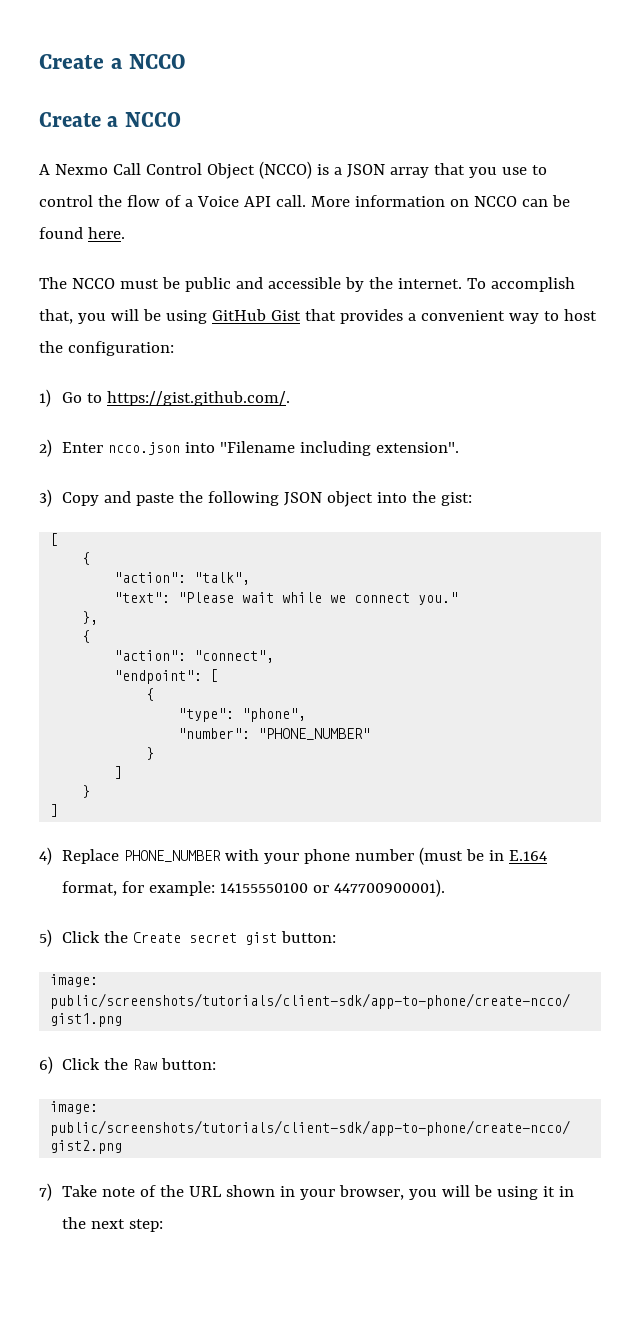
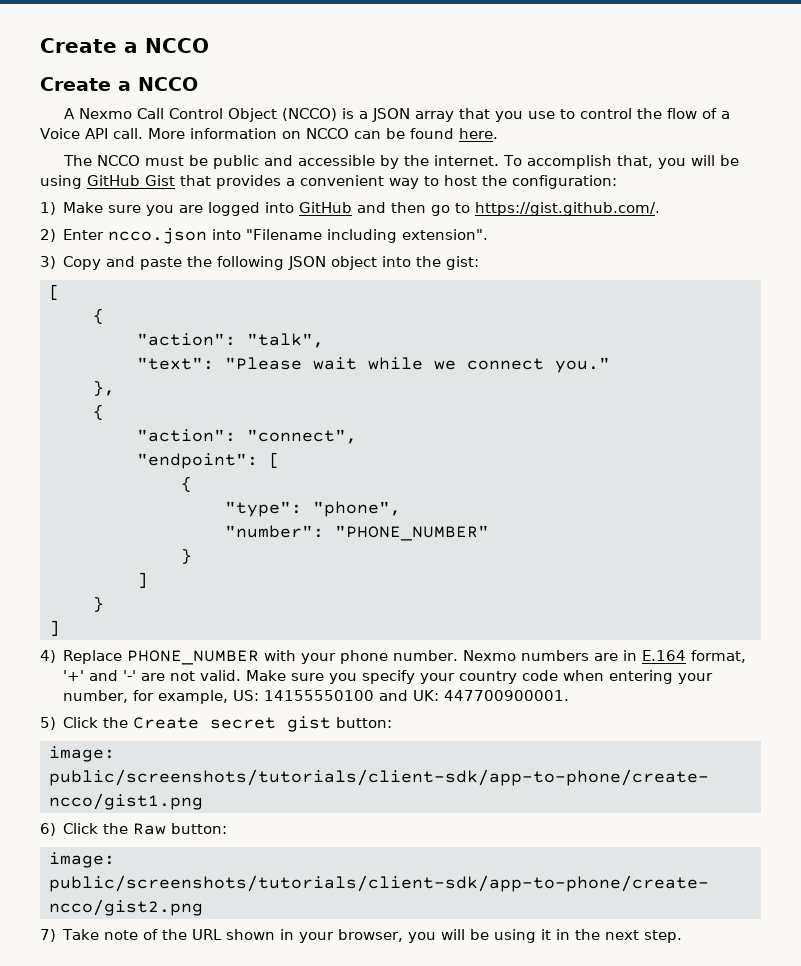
[62,392,83,403] Go -> [63,202,451,216] Make sure you are logged into GitHub and then go
[355,847,548,865] [62,879,446,897] number (must be in E.164 format, for example: 14155550100 or 447700900001). -> [393,650,747,663] [63,670,714,684] [63,690,570,704] number. Nexmo numbers are in E.164 format, '+' and '-' are not valid. Make sure you specify your country code when entering your number, for example, US: 14155550100 and UK: 447700900001.
[129,1219,164,1232] step: -> [644,930,683,943] step.

